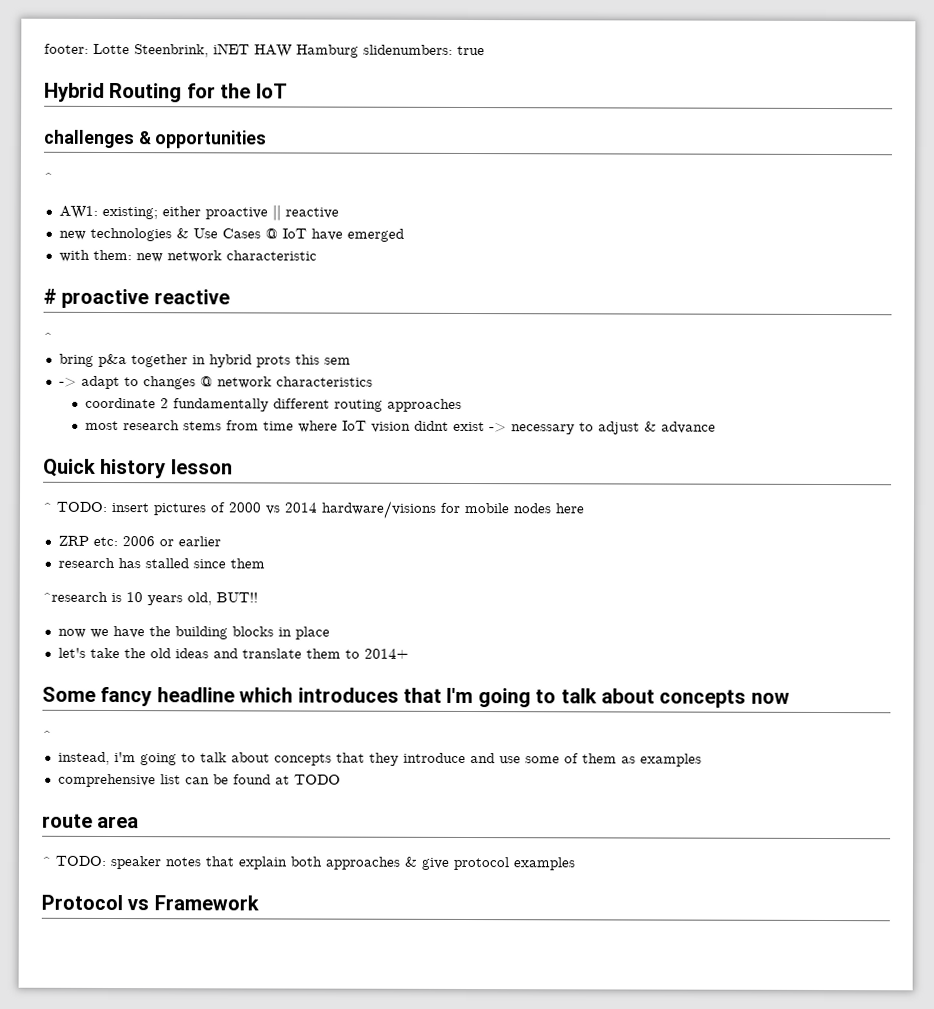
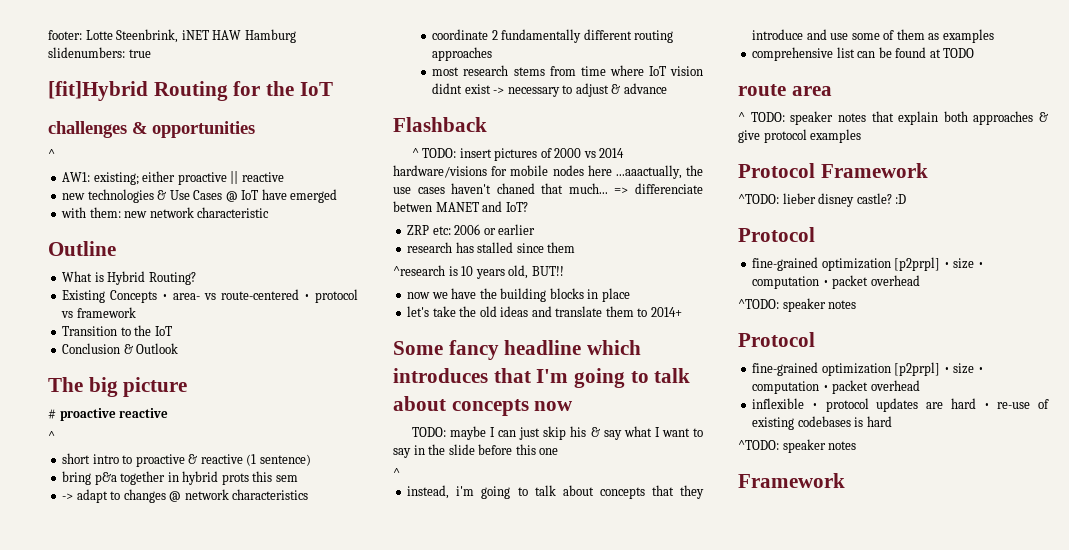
[44,82,105,102] Hybrid -> [48,81,148,101] [fit]Hybrid
[43,288,230,309] [43,332,53,342] # proactive reactive // ^ -> [48,241,116,256] [62,271,196,285] [62,289,358,303] [61,307,136,318] [62,325,172,336] [62,343,179,354] [48,377,188,397] [48,408,169,421] [48,431,55,441] [62,453,311,467] Outline // What is Hybrid Routing? // Existing Concepts • area- vs route-centered • protocol vs framework // Transition to the IoT // Conclusion & Outlook // The big picture // # proactive reactive // ^ // short intro to proactive & reactive (1 sentence)
[43,458,233,479] Quick history lesson -> [393,117,487,132] Flashback
(585, 508) none -> [615,165,703,179] [393,183,703,194] [393,201,528,212] ...aaactually, the use cases haven't chaned that much... => differenciate betwen MANET and IoT?
(790, 698) none -> [411,426,703,440] [393,444,559,458] // TODO: maybe I can just skip his & say what I want to say in the slide before this one
[127,895,259,911] vs Framework -> [820,163,928,178] [738,193,907,207] [738,227,815,242] [752,257,984,271] [752,275,920,289] [738,298,857,312] [738,332,815,347] [752,362,984,376] [752,380,920,394] [752,398,1049,412] [752,416,892,430] [738,439,857,453] [738,473,845,488] Framework // ^TODO: lieber disney castle? :D // Protocol // fine-grained optimization [p2prpl] • size • computation • packet overhead // ^TODO: speaker notes // Protocol // fine-grained optimization [p2prpl] • size • computation • packet overhead // inflexible • protocol updates are hard • re-use of existing codebases is hard // ^TODO: speaker notes // Framework

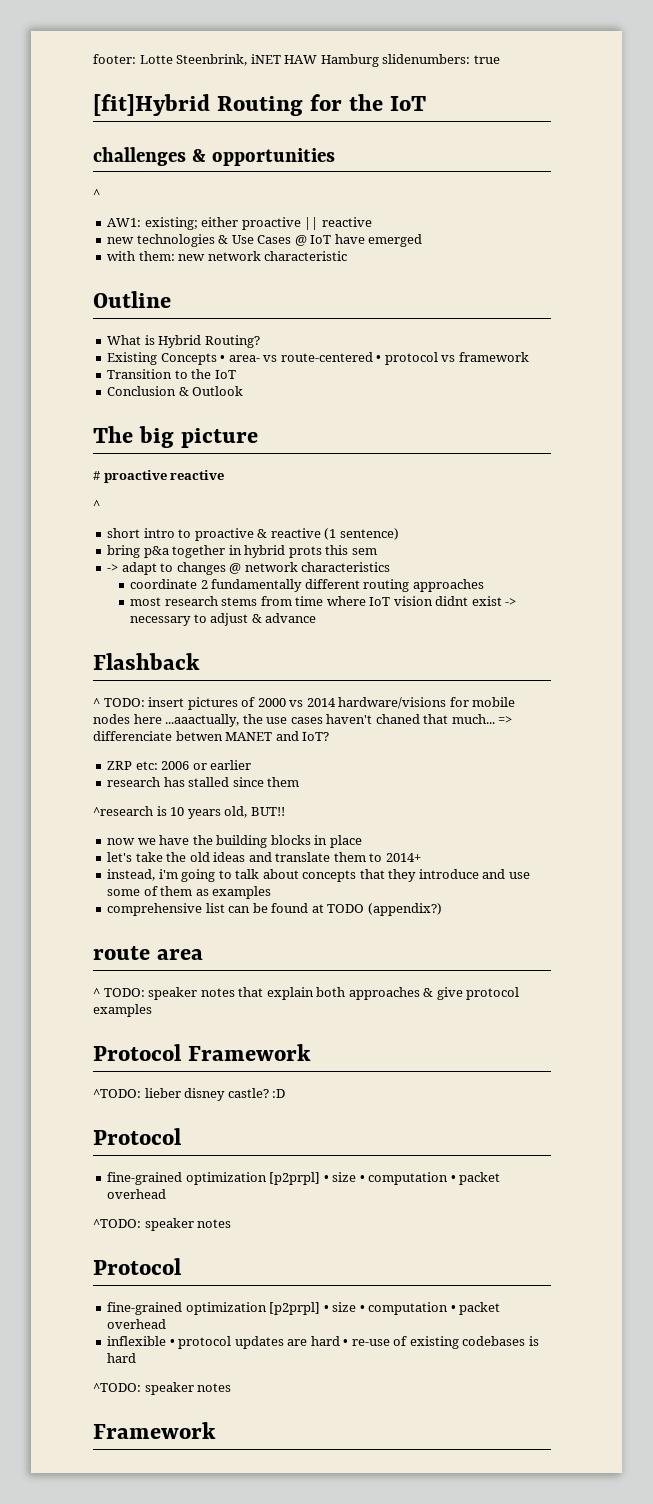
[393,340,642,360] [393,368,691,388] [393,396,574,416] [411,426,703,440] [393,444,559,458] [393,468,400,478] // Some fancy headline which introduces that I'm going to talk about concepts now // TODO: maybe I can just skip his & say what I want to say in the slide before this one // ^ -> (421, 857) none
(975, 53) none -> [367,903,442,916] (appendix?)

